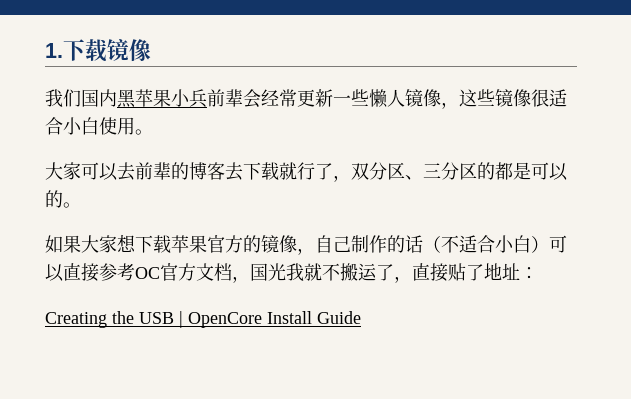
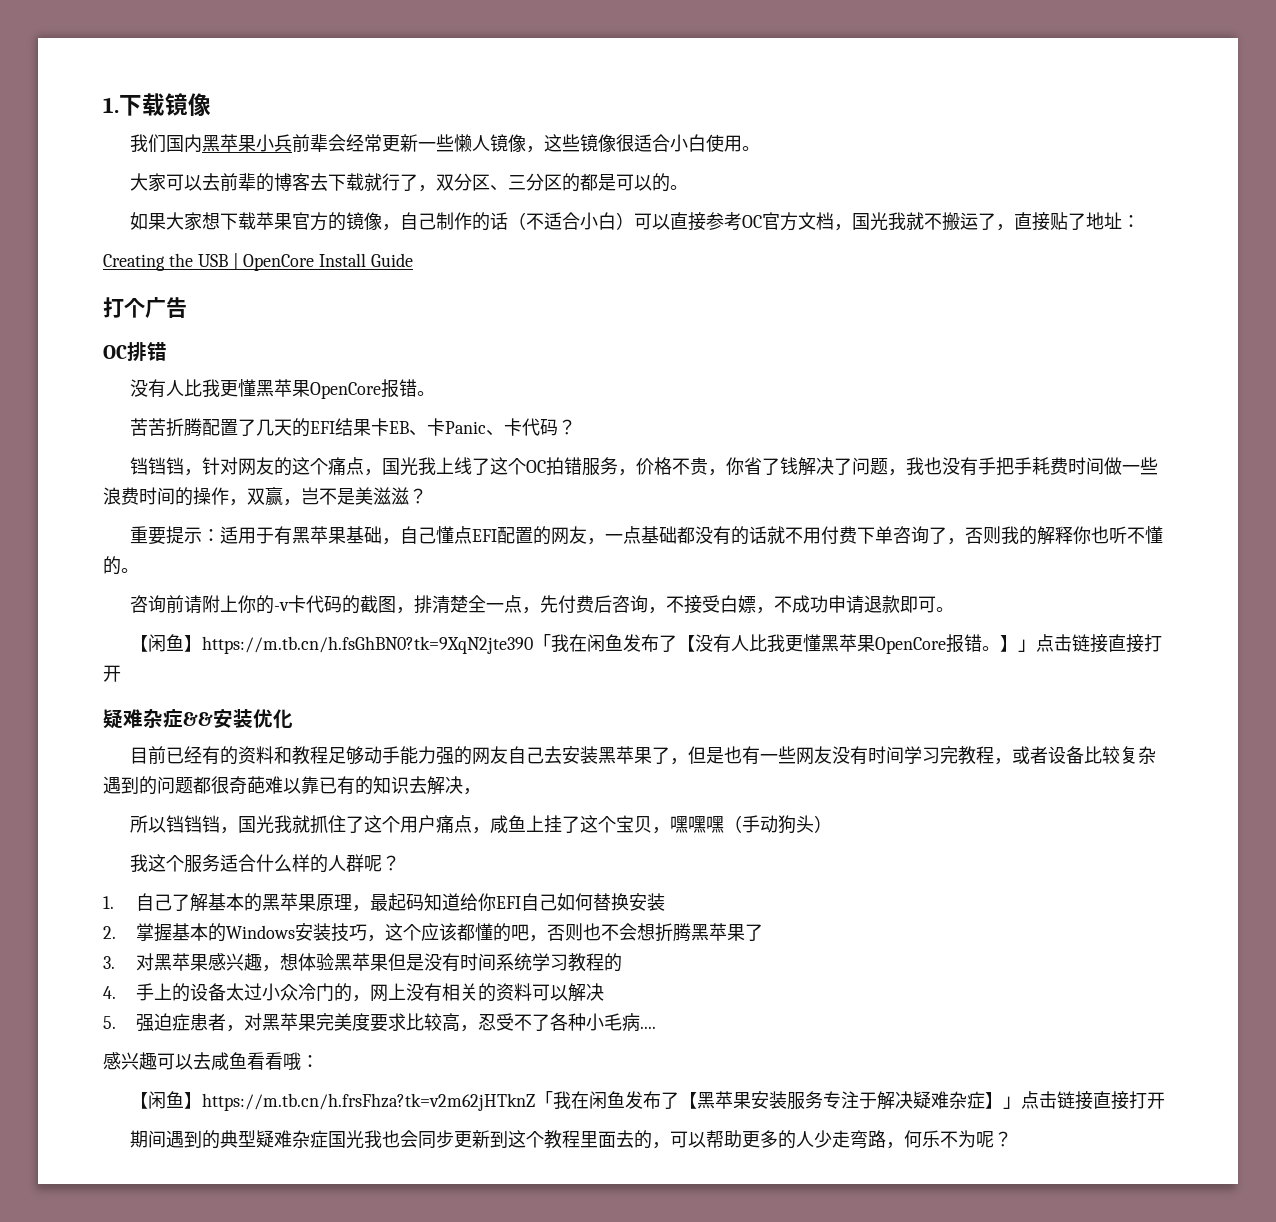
(361, 317) none -> [103,297,187,318] [103,342,167,361] [129,379,435,399] [129,418,576,437] [129,457,1158,476] [103,486,427,506] [129,526,1163,545] [103,556,139,575] [129,595,954,614] [129,634,1162,654] [103,665,121,682] [103,709,293,729] [129,746,1156,765] [103,776,481,795] [129,815,832,834] [129,854,400,873] [103,893,666,912] [103,923,764,942] [103,953,623,972] [103,983,605,1002] [103,1013,657,1032] [103,1052,319,1071] [129,1091,1165,1111] [129,1130,1012,1149] // 打个广告 // OC排错 // 没有人比我更懂黑苹果OpenCore报错。 // 苦苦折腾配置了几天的EFI结果卡EB、卡Panic、卡代码？ // 铛铛铛，针对网友的这个痛点，国光我上线了这个OC拍错服务，价格不贵，你省了钱解决了问题，我也没有手把手耗费时间做一些浪费时间的操作，双赢，岂不是美滋滋？ // 重要提示：适用于有黑苹果基础，自己懂点EFI配置的网友，一点基础都没有的话就不用付费下单咨询了，否则我的解释你也听不懂的。 // 咨询前请附上你的-v卡代码的截图，排清楚全一点，先付费后咨询，不接受白嫖，不成功申请退款即可。 // 【闲鱼】https://m.tb.cn/h.fsGhBN0?tk=9XqN2jte390「我在闲鱼发布了【没有人比我更懂黑苹果OpenCore报错。】」点击链接直接打开 // 疑难杂症&&安装优化 // 目前已经有的资料和教程足够动手能力强的网友自己去安装黑苹果了，但是也有一些网友没有时间学习完教程，或者设备比较复杂遇到的问题都很奇葩难以靠已有的知识去解决， // 所以铛铛铛，国光我就抓住了这个用户痛点，咸鱼上挂了这个宝贝，嘿嘿嘿（手动狗头） // 我这个服务适合什么样的人群呢？ // 1.自己了解基本的黑苹果原理，最起码知道给你EFI自己如何替换安装 // 2.掌握基本的Windows安装技巧，这个应该都懂的吧，否则也不会想折腾黑苹果了 // 3.对黑苹果感兴趣，想体验黑苹果但是没有时间系统学习教程的 // 4.手上的设备太过小众冷门的，网上没有相关的资料可以解决 // 5.强迫症患者，对黑苹果完美度要求比较高，忍受不了各种小毛病.... // 感兴趣可以去咸鱼看看哦： // 【闲鱼】https://m.tb.cn/h.frsFhza?tk=v2m62jHTknZ「我在闲鱼发布了【黑苹果安装服务专注于解决疑难杂症】」点击链接直接打开 // 期间遇到的典型疑难杂症国光我也会同步更新到这个教程里面去的，可以帮助更多的人少走弯路，何乐不为呢？

